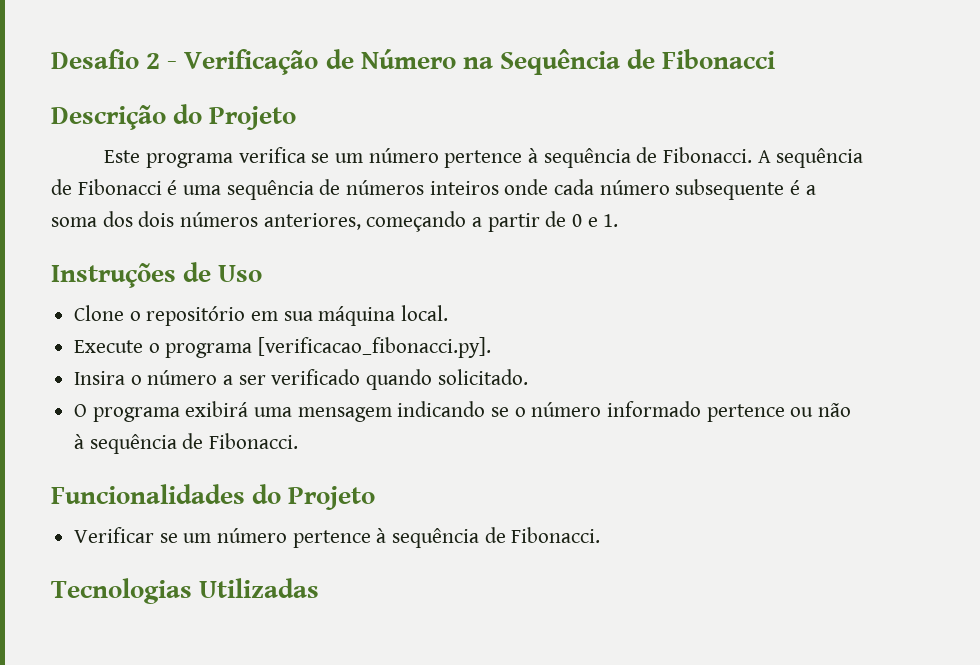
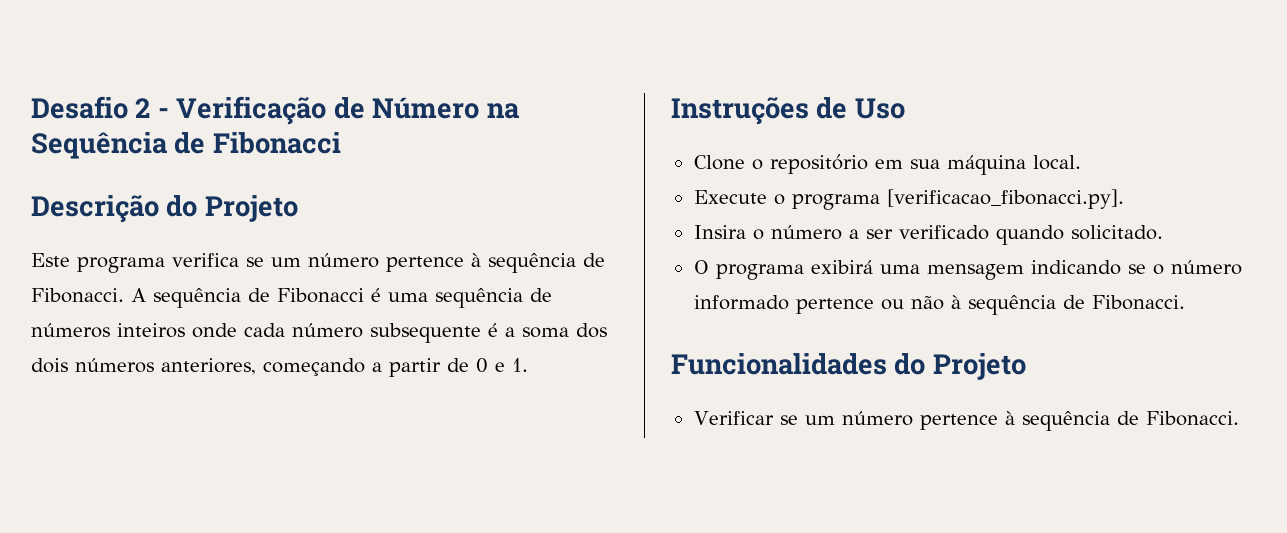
[51,578,320,604] // Tecnologias Utilizadas -> (1239, 418) none

